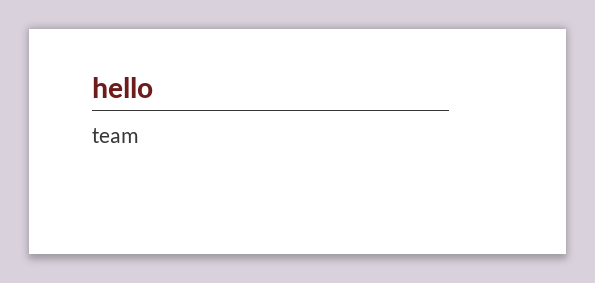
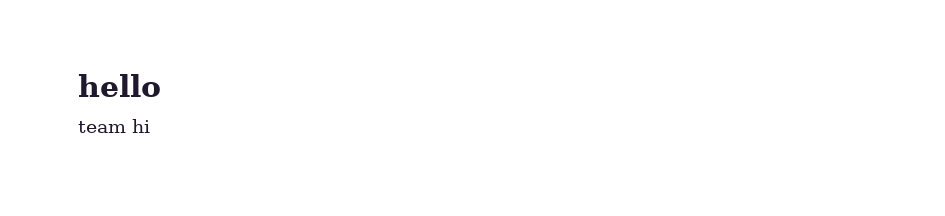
(139, 135) none -> [132,119,150,133] hi

